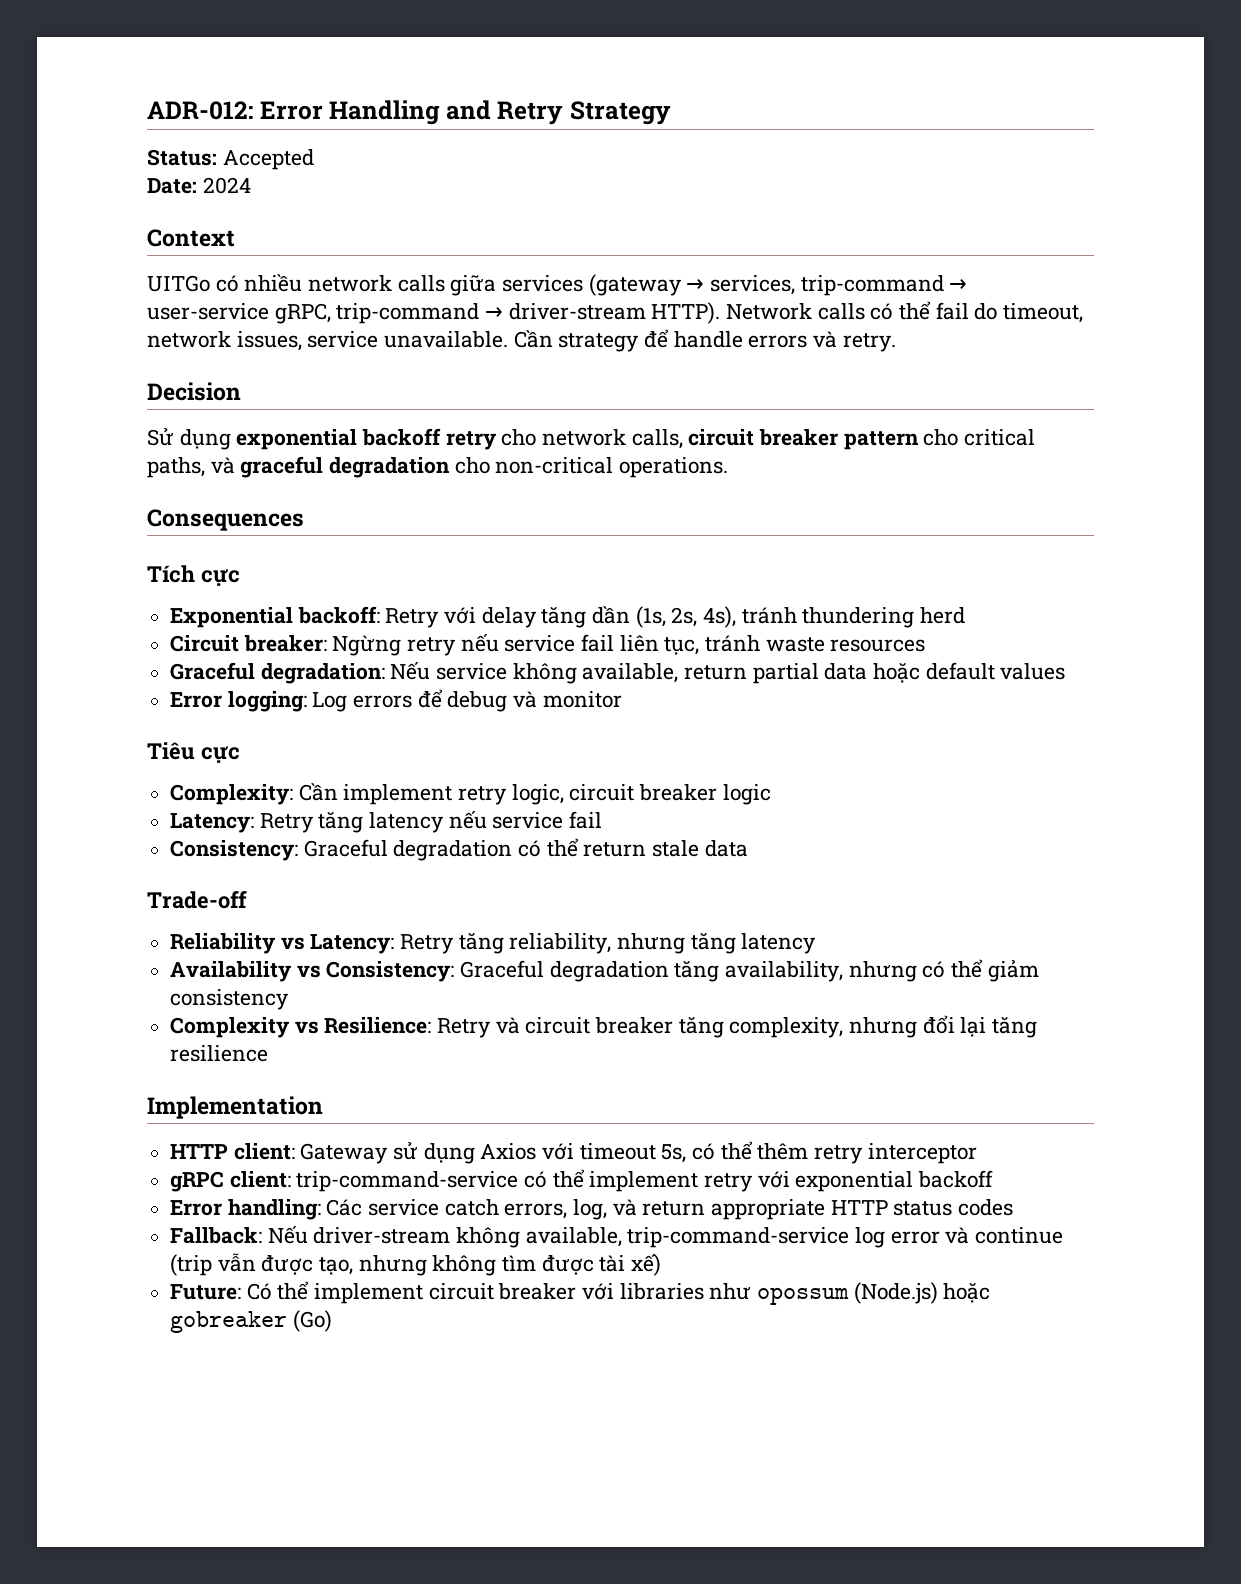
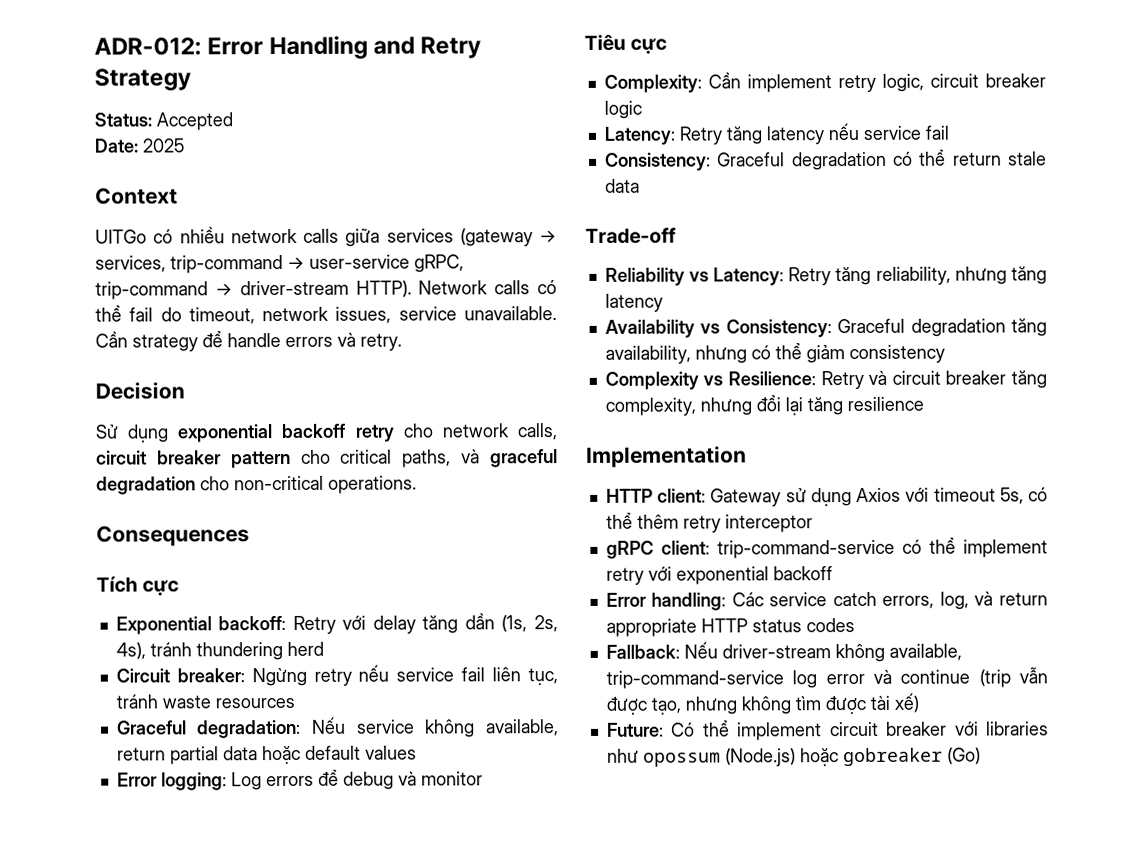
[202,177,251,194] 2024 -> [142,138,185,153] 2025

